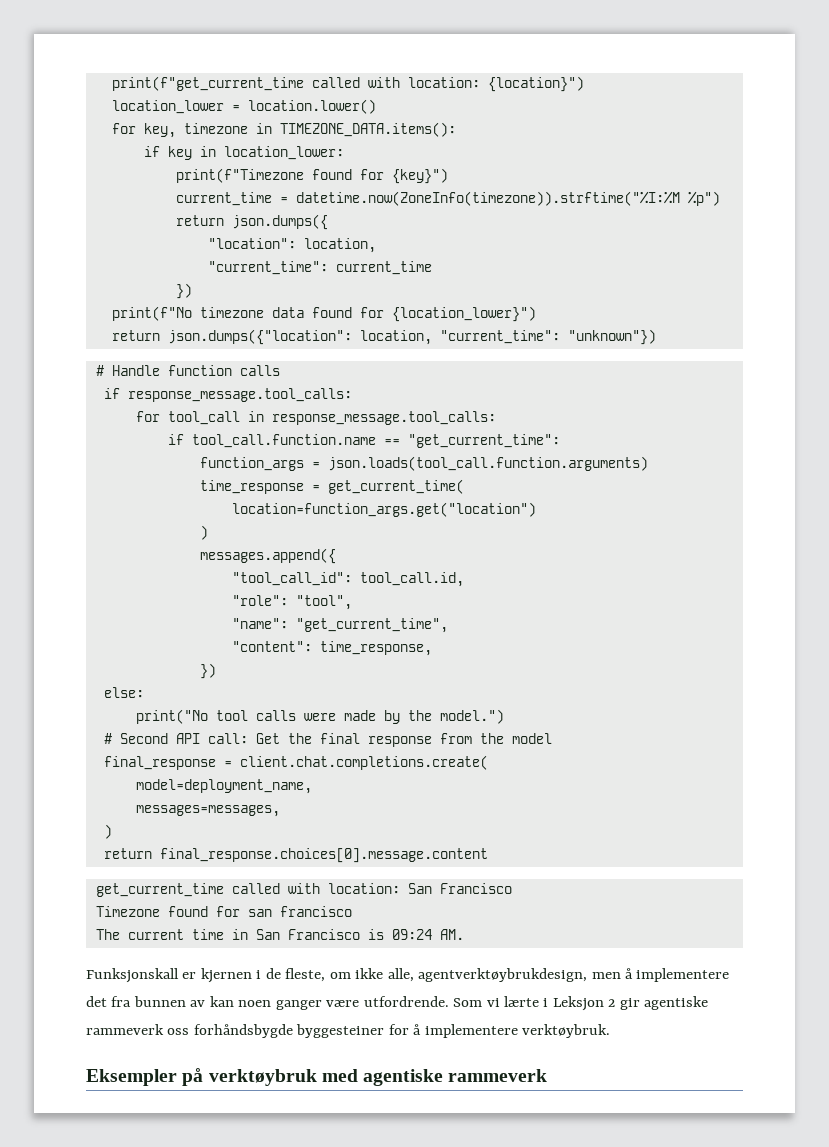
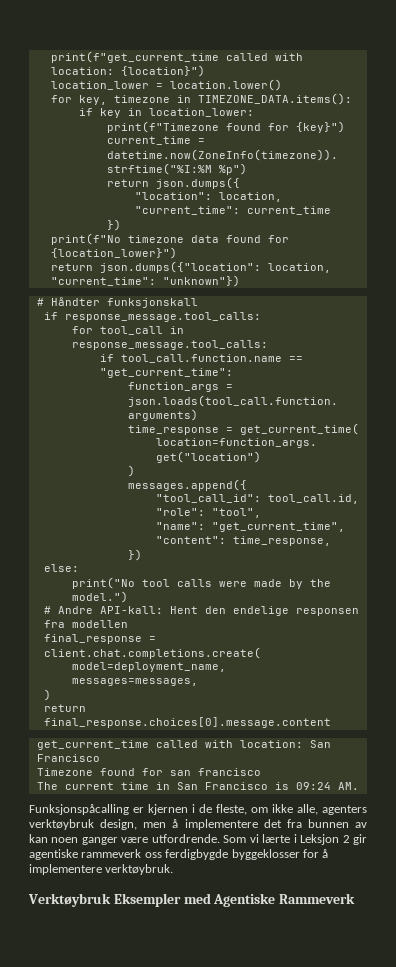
[111,365,280,376] Handle function calls -> [50,297,198,308] Håndter funksjonskall
[119,733,552,747] Second API call: Get the final response from the model -> [57,606,359,616] [43,620,128,628] Andre API-kall: Hent den endelige responsen fra modellen
[86,968,179,983] Funksjonskall -> [29,804,129,815] Funksjonspåcalling
[418,968,588,982] agentverktøybrukdesign, -> [322,805,367,815] [29,819,138,830] agenters verktøybruk design,
[193,1024,385,1038] forhåndsbygde byggesteiner -> [165,849,300,860] ferdigbygde byggeklosser
[86,1068,548,1086] Eksempler på verktøybruk med agentiske rammeverk -> [28,893,356,907] Verktøybruk Eksempler med Agentiske Rammeverk

